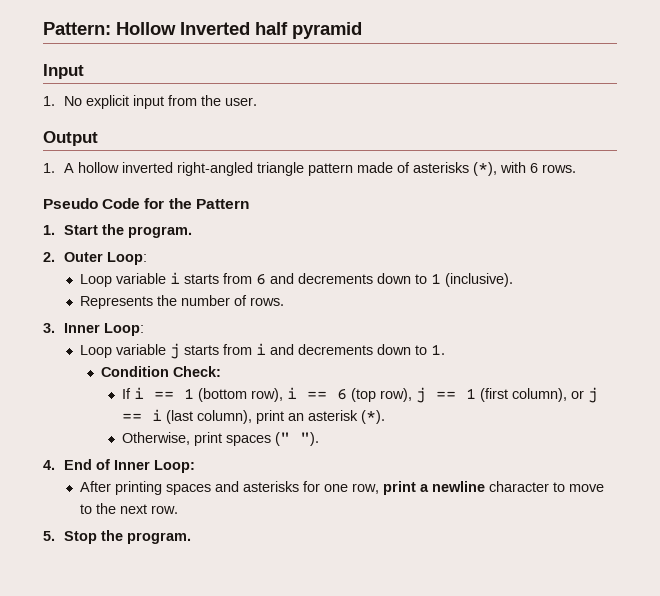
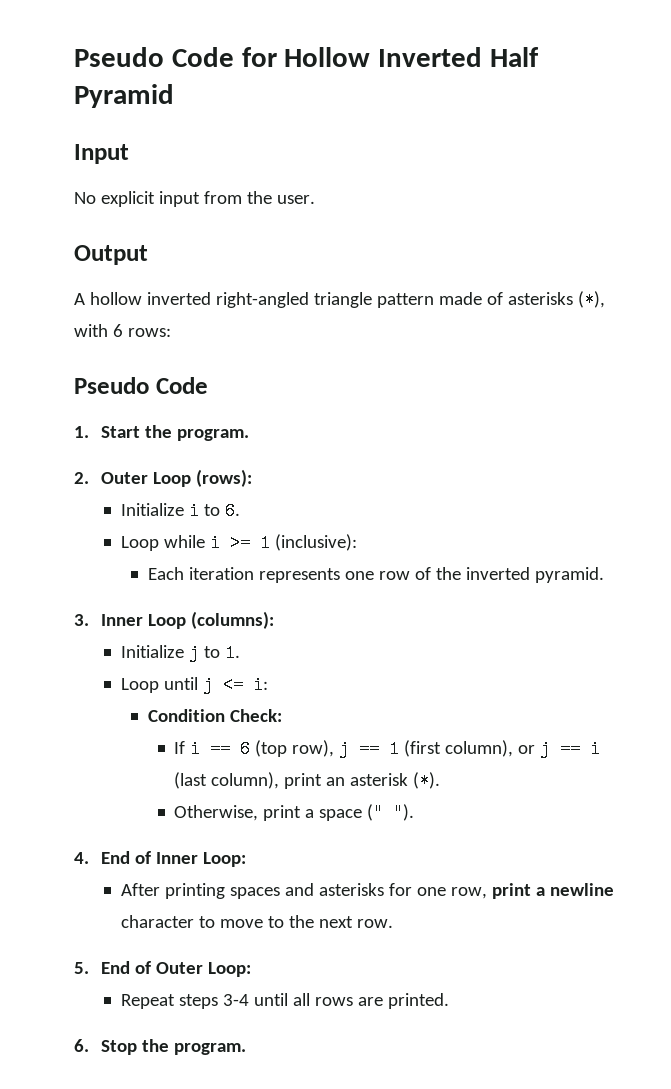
[43,22,362,39] Pattern: Hollow Inverted half pyramid -> [74,47,540,67] [74,84,174,108] Pseudo Code for Hollow Inverted Half Pyramid
[43,96,55,106] 1. -> (129, 154) none
[43,163,55,173] 1. -> (148, 255) none
[541,164,576,173] [43,198,249,209] rows. // Pseudo Code for the Pattern -> [127,328,171,337] [74,377,208,394] rows: // Pseudo Code
[106,252,147,265] [79,272,513,287] [79,295,284,309] [43,323,144,336] [79,343,445,359] Loop: // Loop variable i starts from 6 and decrements down to 1 (inclusive). // Represents the number of rows. // 3. Inner Loop: // Loop variable j starts from i and decrements down to 1. -> [152,469,252,487] [121,502,241,520] [121,534,358,552] [147,567,604,583] [74,611,274,629] [121,644,241,662] [121,676,269,694] Loop (rows): // Initialize i to 6. // Loop while i >= 1 (inclusive): // Each iteration represents one row of the inverted pyramid. // 3. Inner Loop (columns): // Initialize j to 1. // Loop until j <= i:
[183,387,327,402] 1 (bottom row), i == -> (231, 749) none
[225,435,271,446] spaces -> [305,809,363,821] a space
(55, 536) none -> [100,961,251,977] [121,993,449,1009] [74,1039,89,1052] End of Outer Loop: // Repeat steps 3-4 until all rows are printed. // 6.

